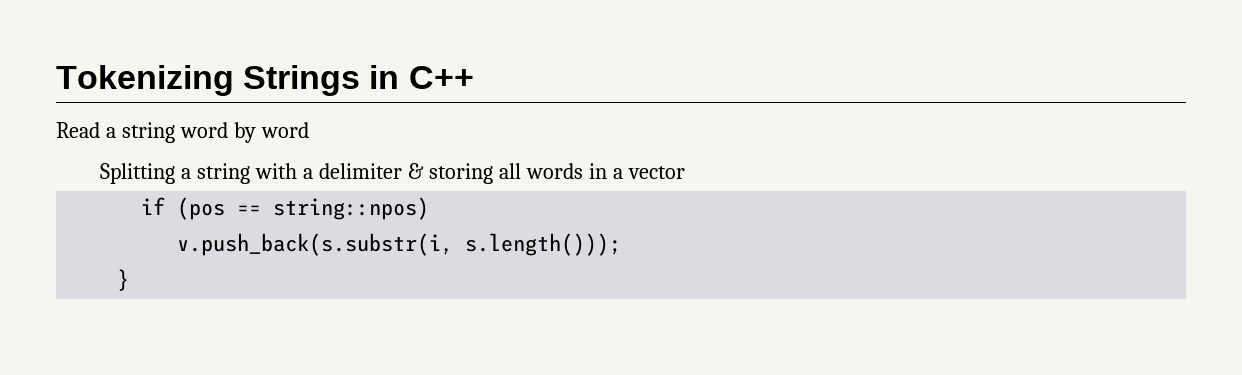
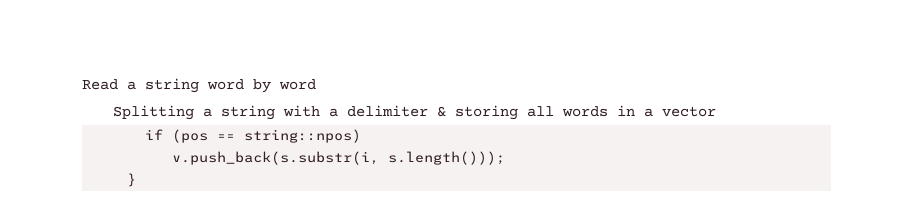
[56,65,474,96] Tokenizing Strings in C++ // -> (82, 84) none

